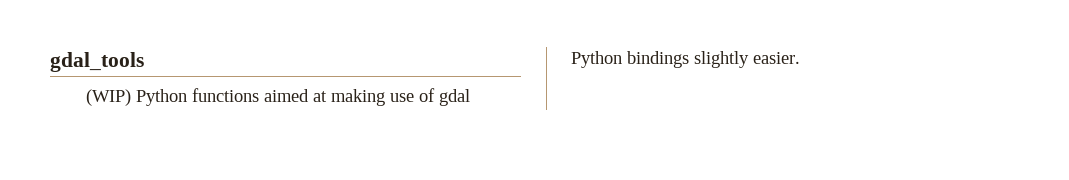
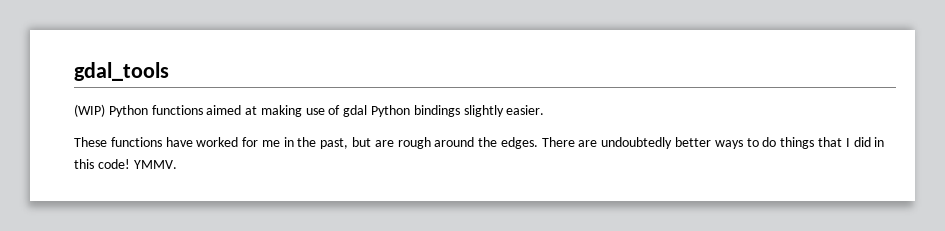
(800, 58) none -> [74,137,885,149] [74,159,177,169] // These functions have worked for me in the past, but are rough around the edges. There are undoubtedly better ways to do things that I did in this code! YMMV.

